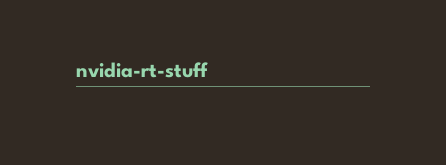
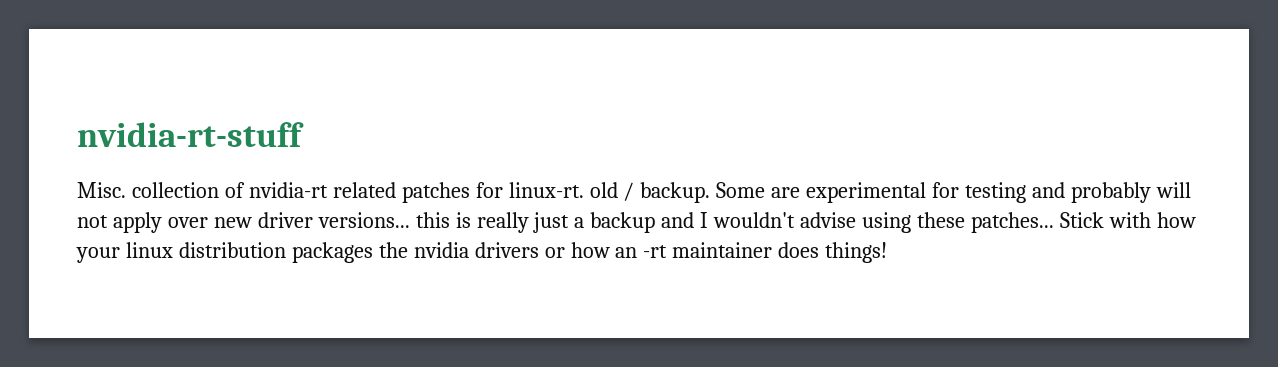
(208, 70) none -> [77,182,1191,203] [77,212,1196,233] [76,242,888,263] // Misc. collection of nvidia-rt related patches for linux-rt. old / backup. Some are experimental for testing and probably will not apply over new driver versions... this is really just a backup and I wouldn't advise using these patches... Stick with how your linux distribution packages the nvidia drivers or how an -rt maintainer does things!

